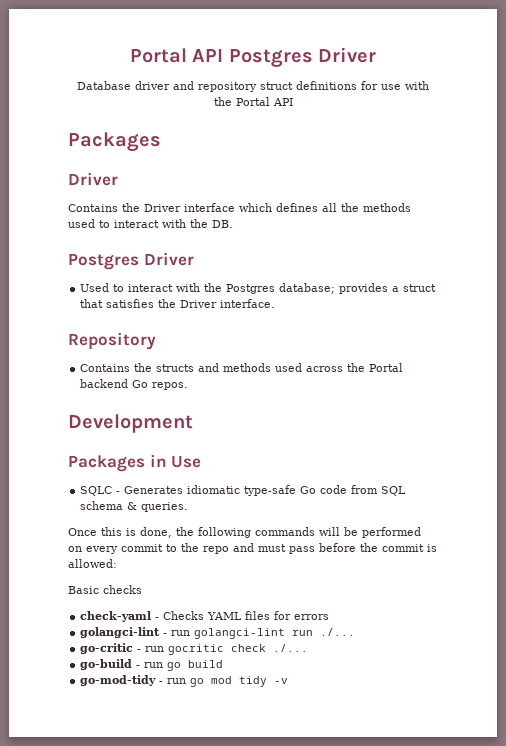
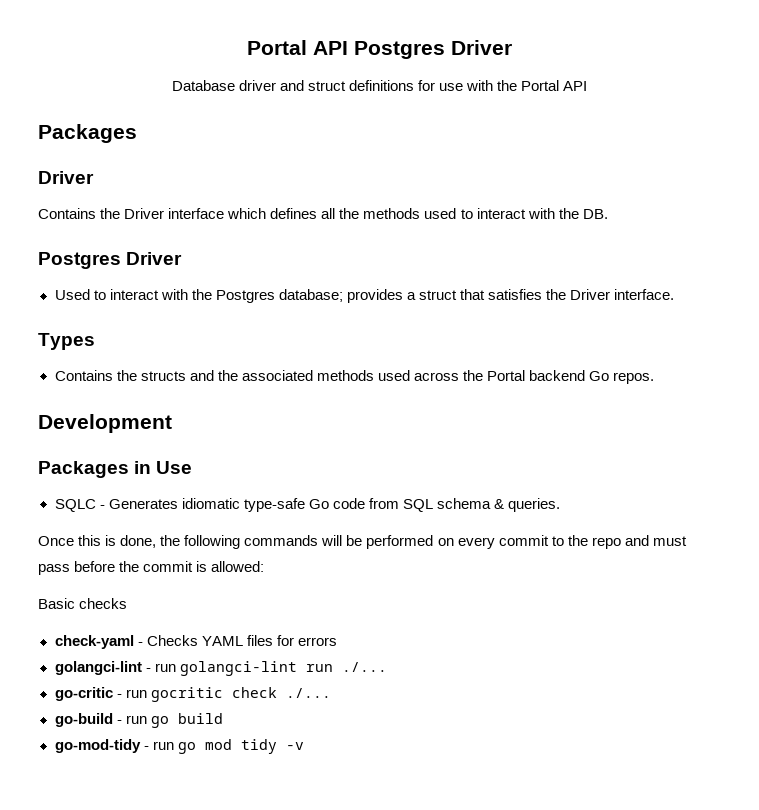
[198,82,257,92] repository -> (304, 85) none
[68,332,156,350] Repository -> [38,333,95,350] Types
(220, 367) none -> [217,370,313,381] the associated

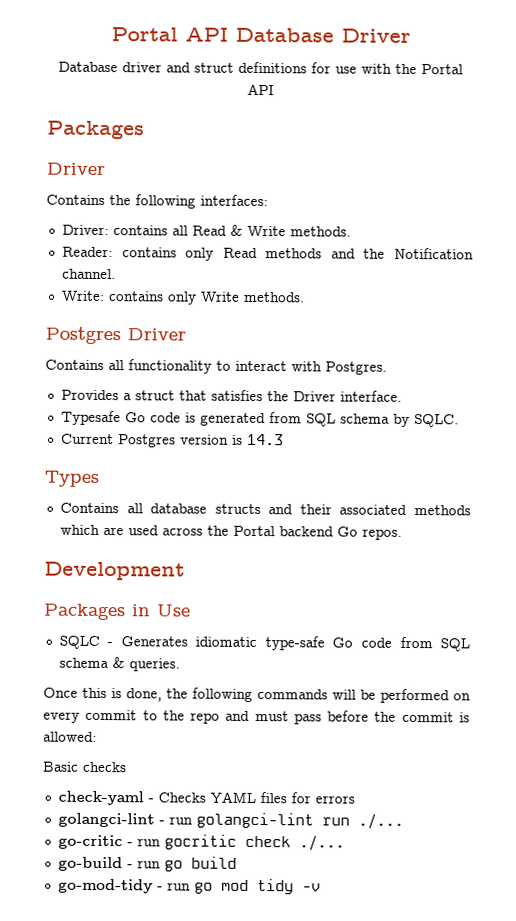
[247,40,445,59] Portal API Postgres -> [110,27,334,43] Portal API Database
[124,208,608,219] [38,252,183,269] [54,289,403,303] Driver interface which defines all the methods used to interact with the DB. // Postgres Driver // Used to interact with the Postgres database; provides -> [135,194,268,209] [61,224,351,237] [61,246,474,261] [61,268,116,280] [61,290,305,305] [45,326,186,345] [45,359,387,375] [60,389,119,401] following interfaces: // Driver: contains all Read & Write methods. // Reader: contains only Read methods and the Notification channel. // Write: contains only Write methods. // Postgres Driver // Contains all functionality to interact with Postgres. // Provides
(675, 294) none -> [60,410,459,428] [60,433,284,448] // Typesafe Go code is generated from SQL schema by SQLC. // Current Postgres version is 14.3
[116,370,137,381] the -> [126,503,208,514] all database
[217,370,238,381] the -> [299,504,332,515] their
(374, 375) none -> [59,524,124,536] which are

